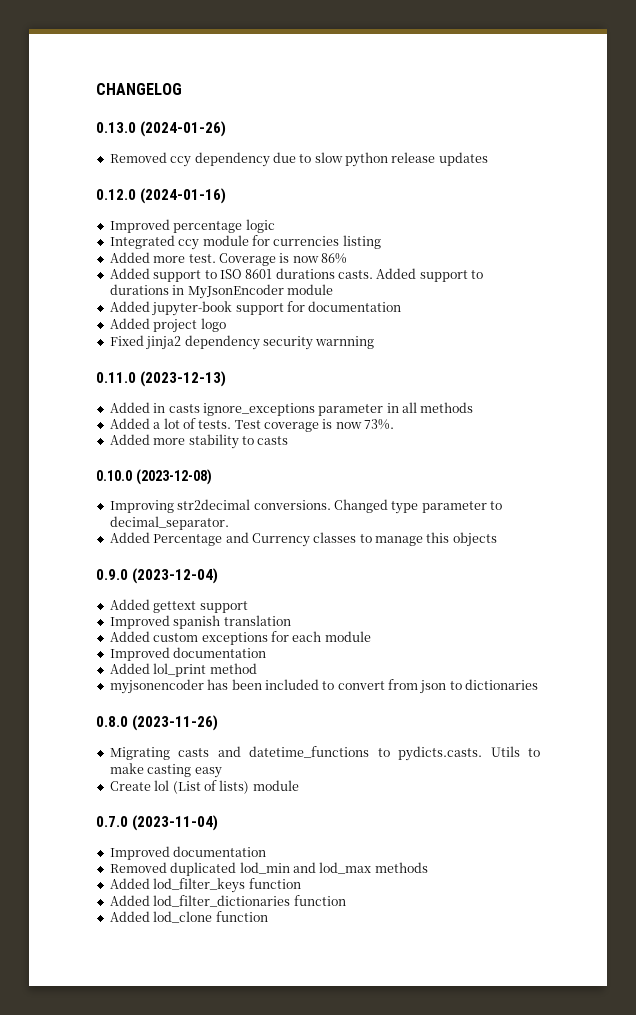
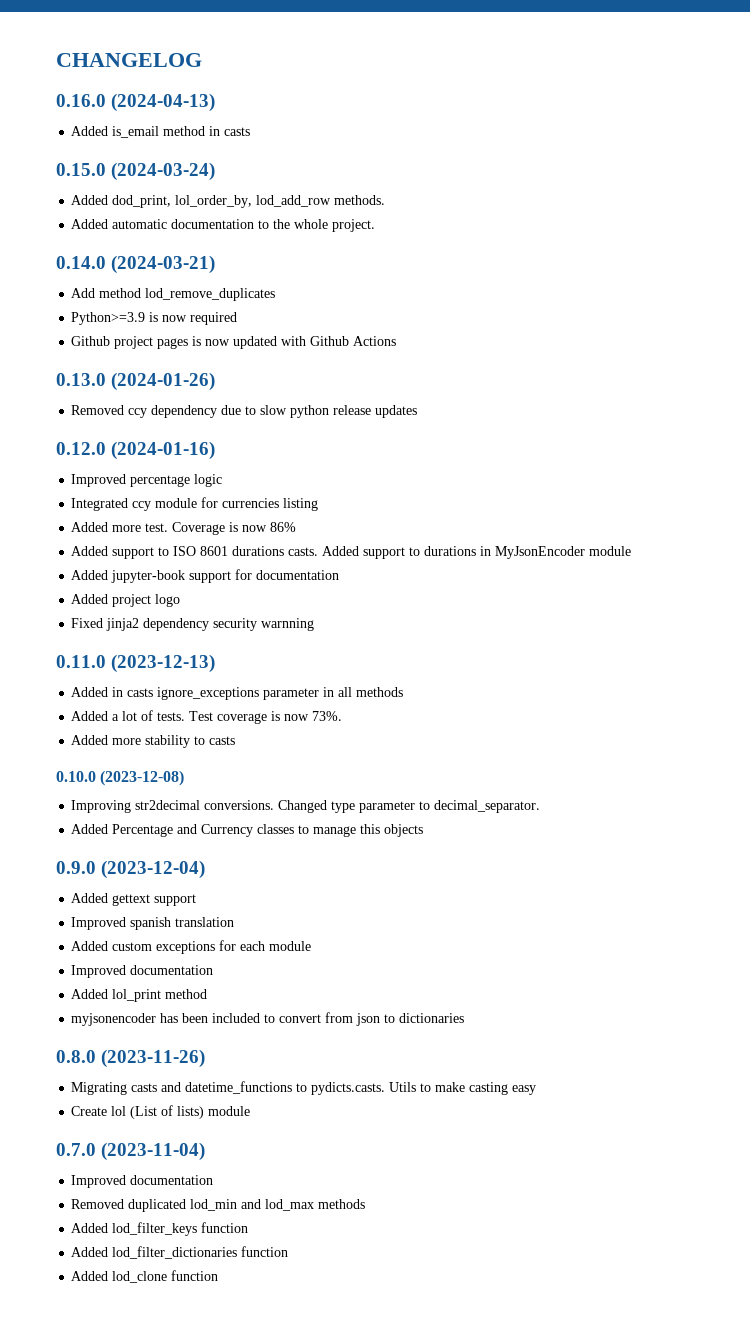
(182, 89) none -> [56,93,216,112] [71,126,251,138] [56,162,216,181] [71,195,386,208] [71,219,376,232] [56,255,216,274] [71,288,276,301] [71,312,238,325] [71,336,397,349] // 0.16.0 (2024-04-13) // Added is_email method in casts // 0.15.0 (2024-03-24) // Added dod_print, lol_order_by, lod_add_row methods. // Added automatic documentation to the whole project. // 0.14.0 (2024-03-21) // Add method lod_remove_duplicates // Python>=3.9 is now required // Github project pages is now updated with Github Actions

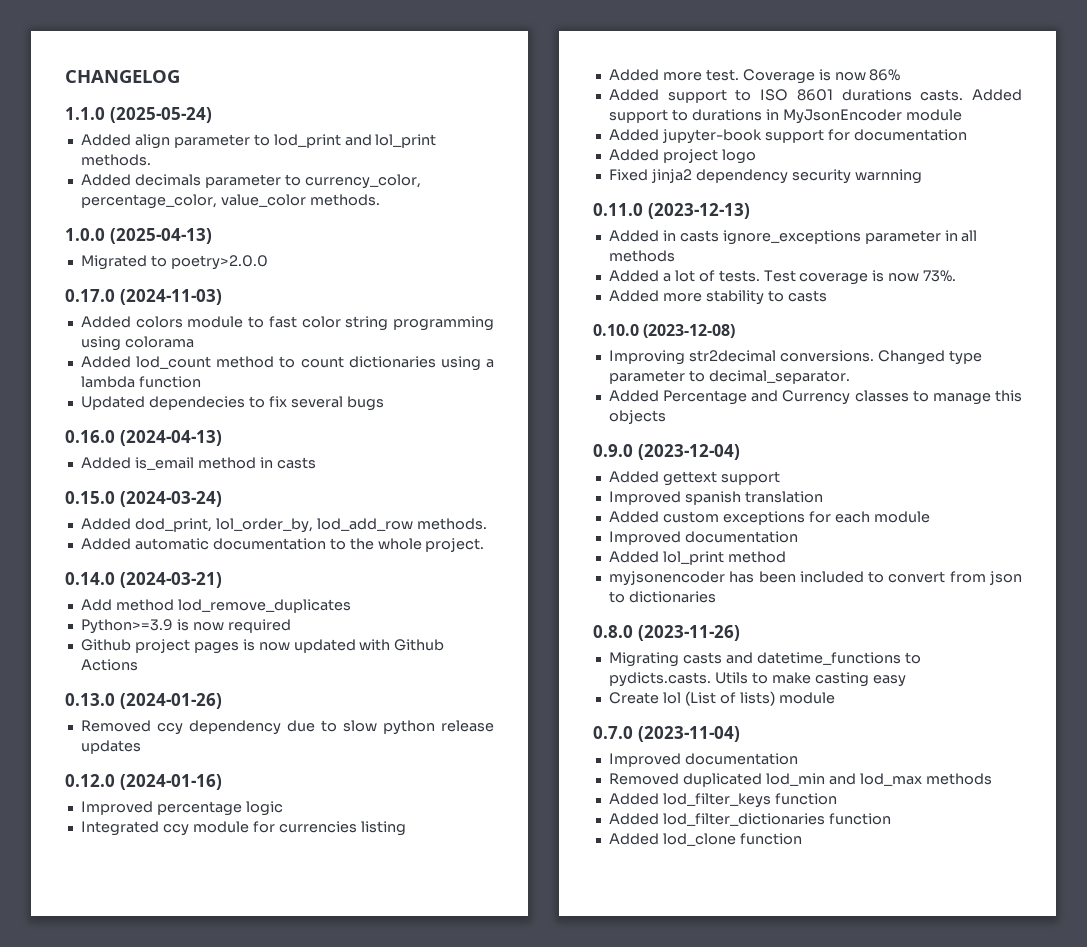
(202, 60) none -> [65,107,212,123] [80,134,437,149] [80,154,151,166] [80,174,421,189] [80,194,380,209] [65,228,212,244] [80,255,268,270] [65,289,222,305] [80,316,495,331] [80,336,194,351] [80,356,494,371] [80,376,201,388] [80,396,384,411] // 1.1.0 (2025-05-24) // Added align parameter to lod_print and lol_print methods. // Added decimals parameter to currency_color, percentage_color, value_color methods. // 1.0.0 (2025-04-13) // Migrated to poetry>2.0.0 // 0.17.0 (2024-11-03) // Added colors module to fast color string programming using colorama // Added lod_count method to count dictionaries using a lambda function // Updated dependecies to fix several bugs

